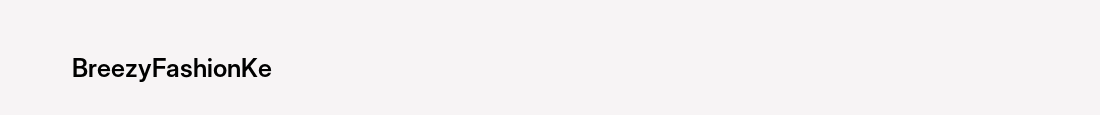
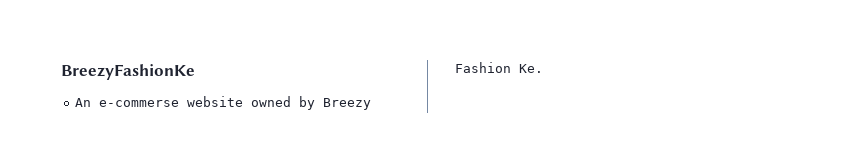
(272, 70) none -> [75,96,372,110] [455,62,544,73] // An e-commerse website owned by Breezy Fashion Ke.

